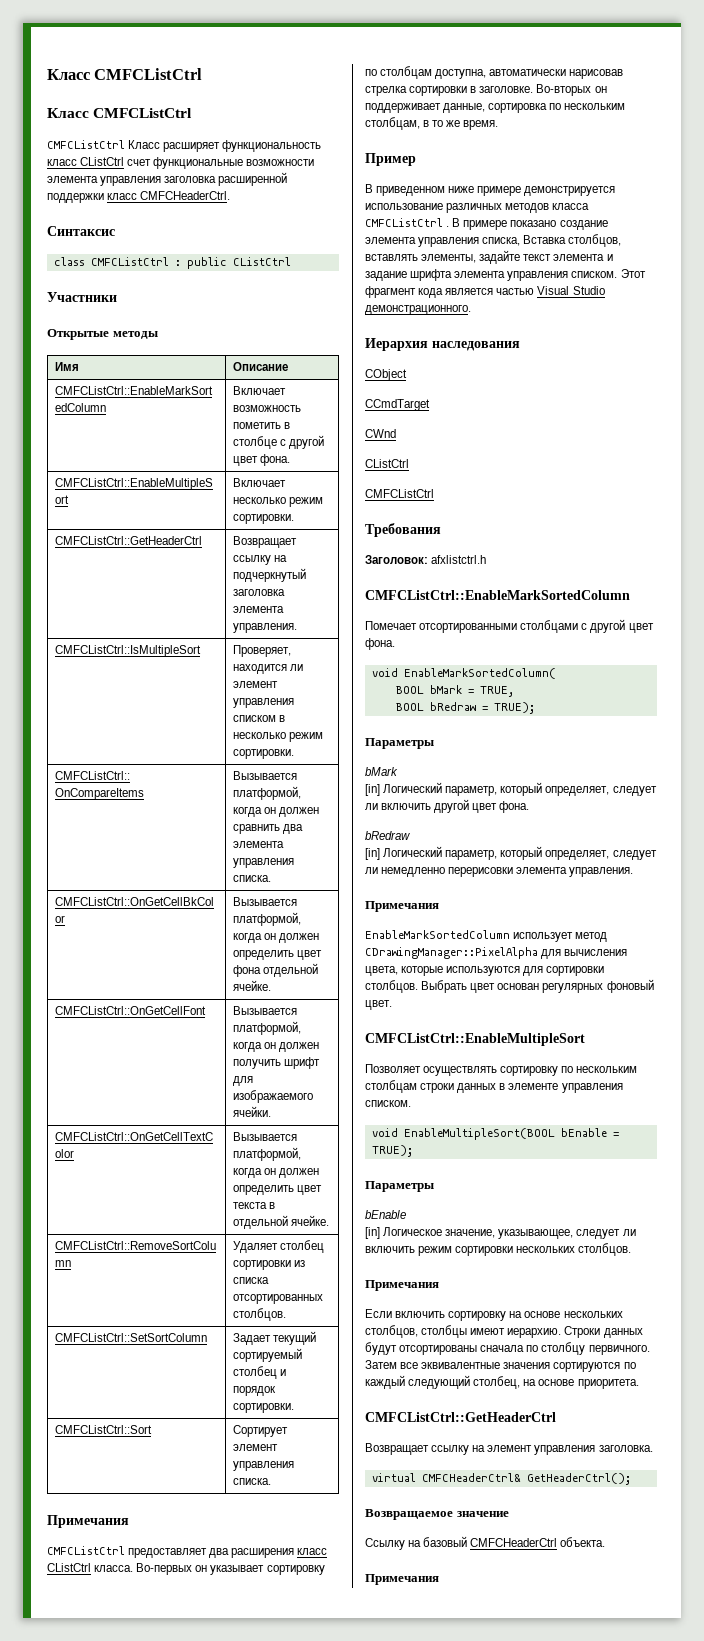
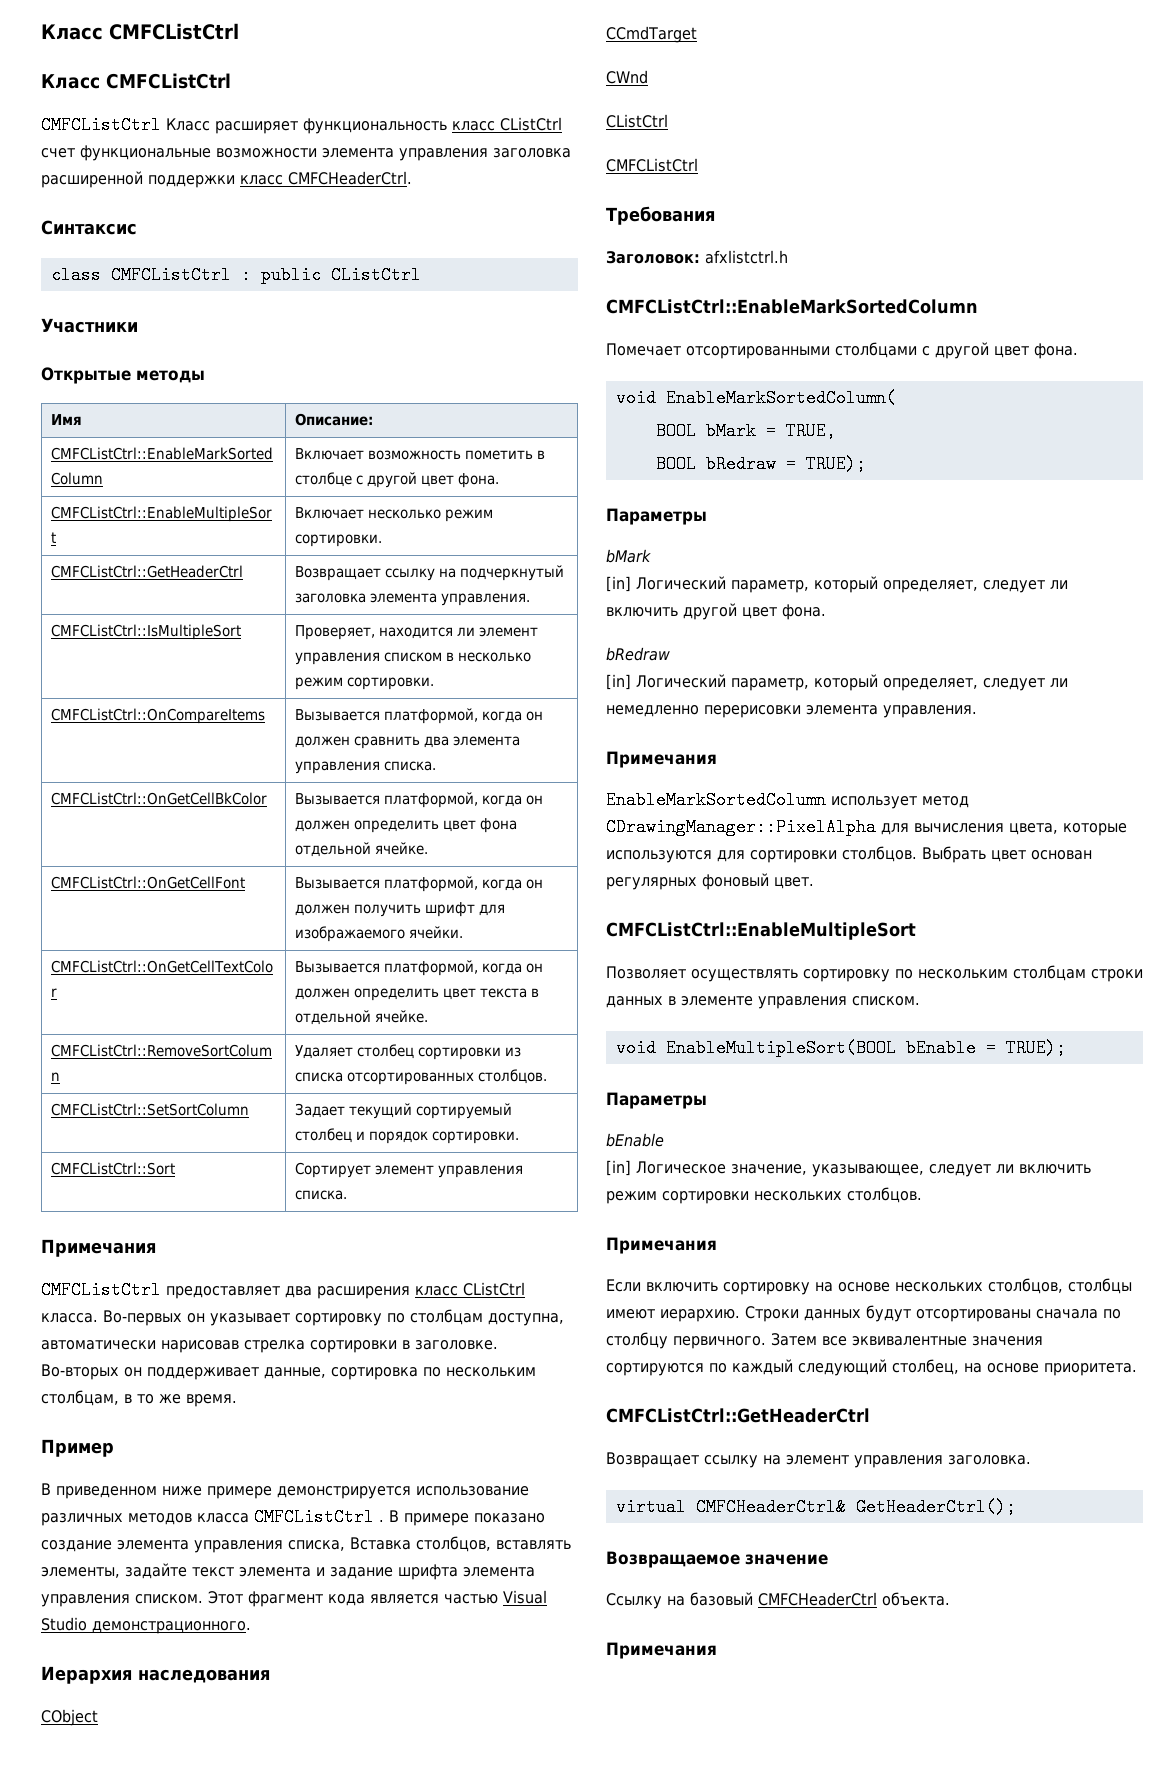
[233,362,289,371] Описание -> [295,413,374,426] Описание:

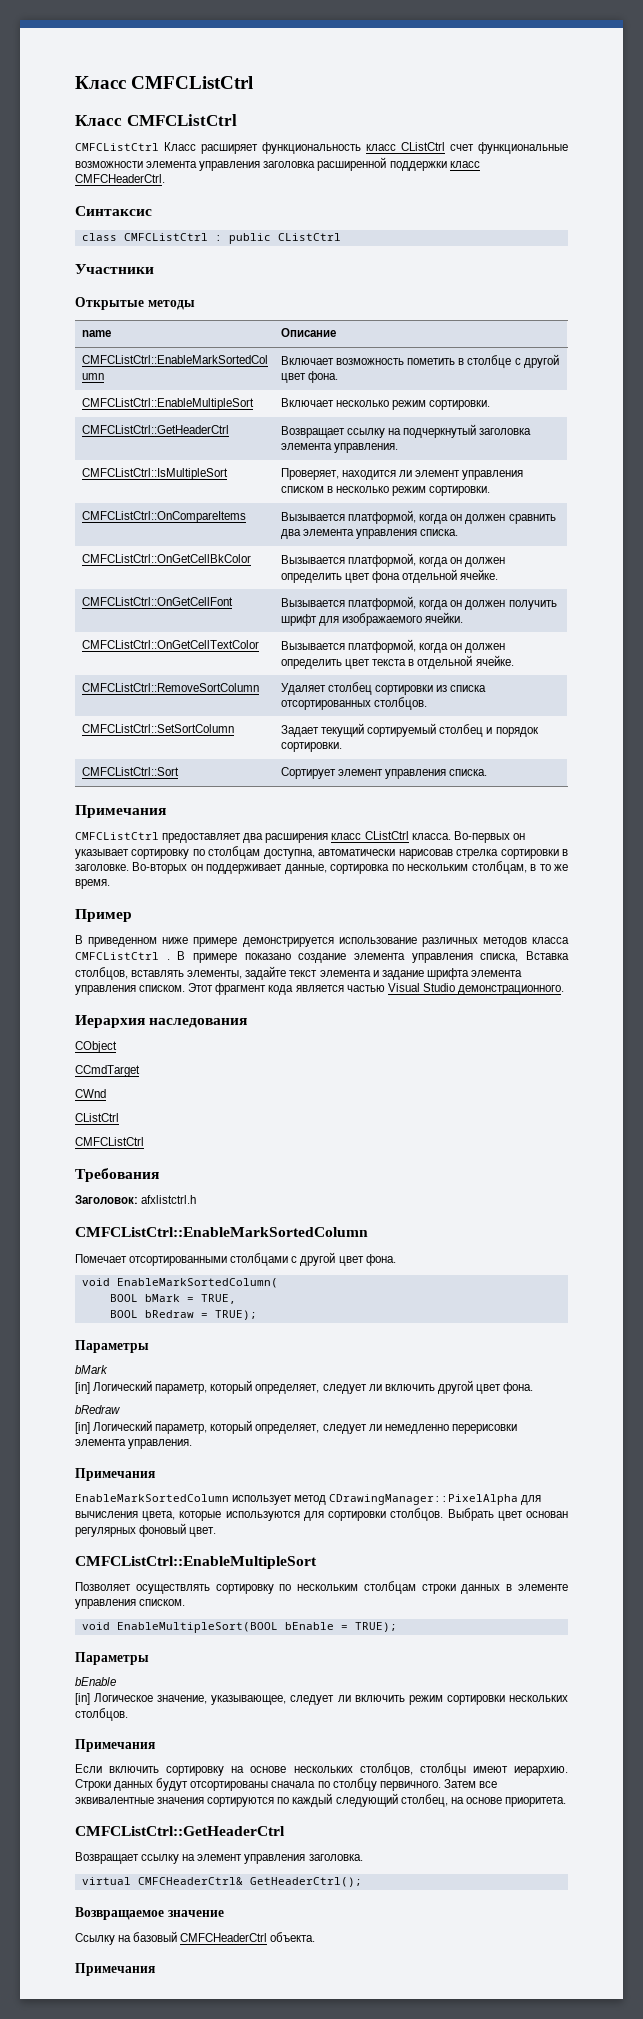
[51,414,83,425] [295,413,374,426] Имя | Описание: -> [81,330,111,337] [280,328,336,337] name | Описание

